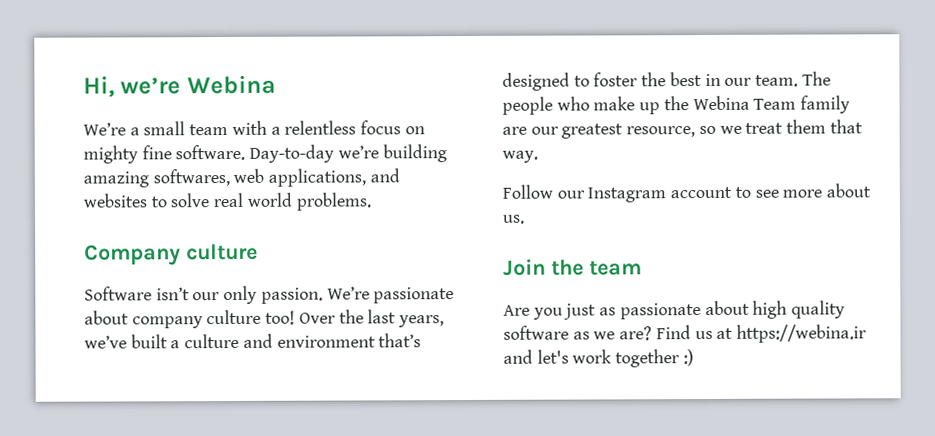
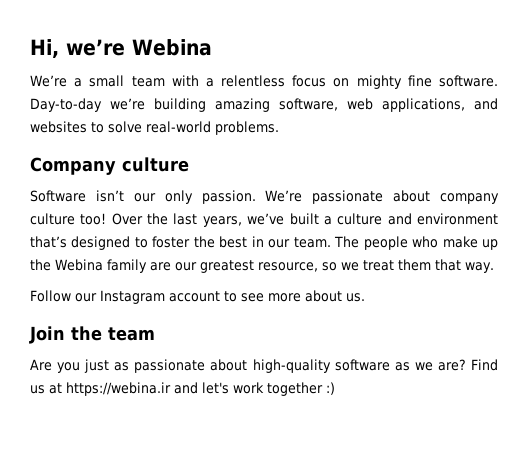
[152,168,230,187] softwares, -> [279,98,338,111] software,
[213,192,292,208] real world -> [146,121,211,133] real-world
[753,98,797,110] Team -> (103, 265) none
[752,300,846,319] high quality -> [252,359,331,373] high-quality

